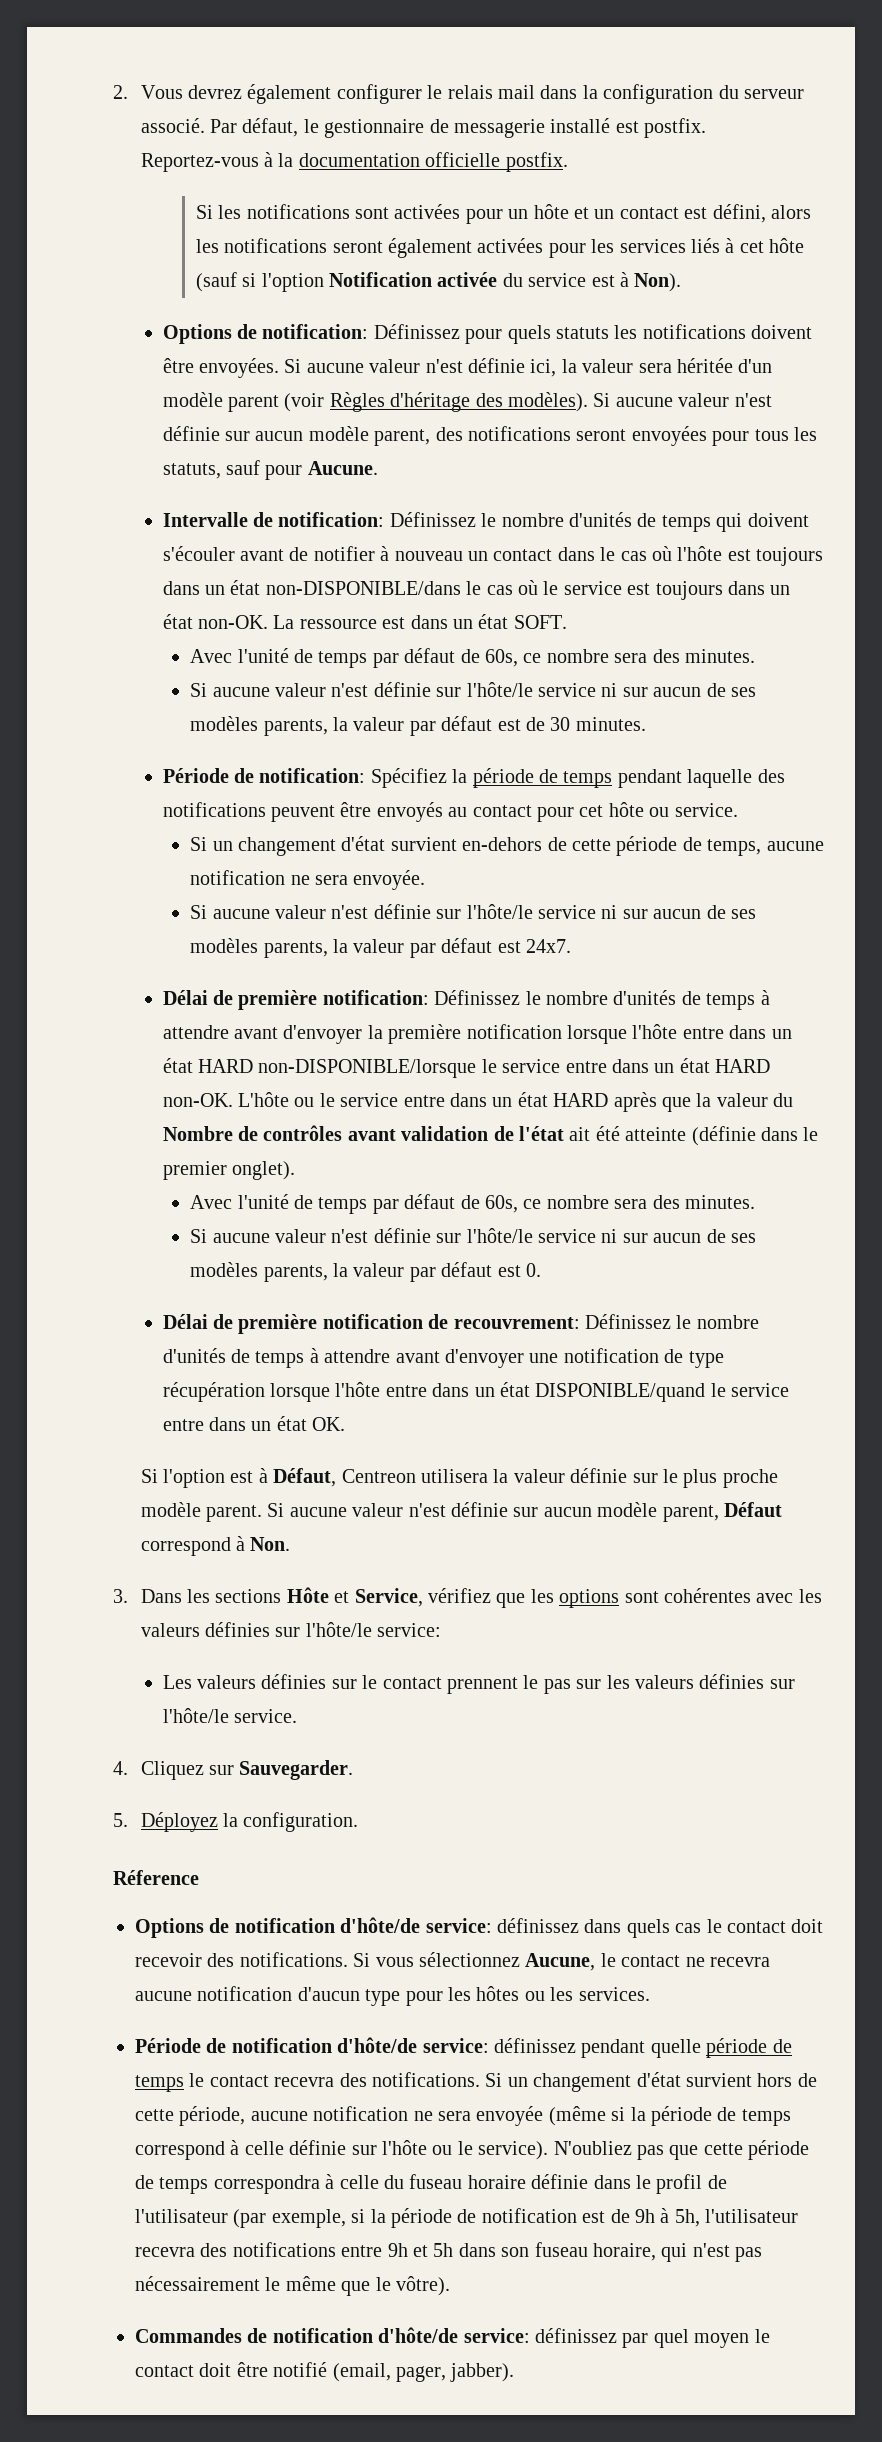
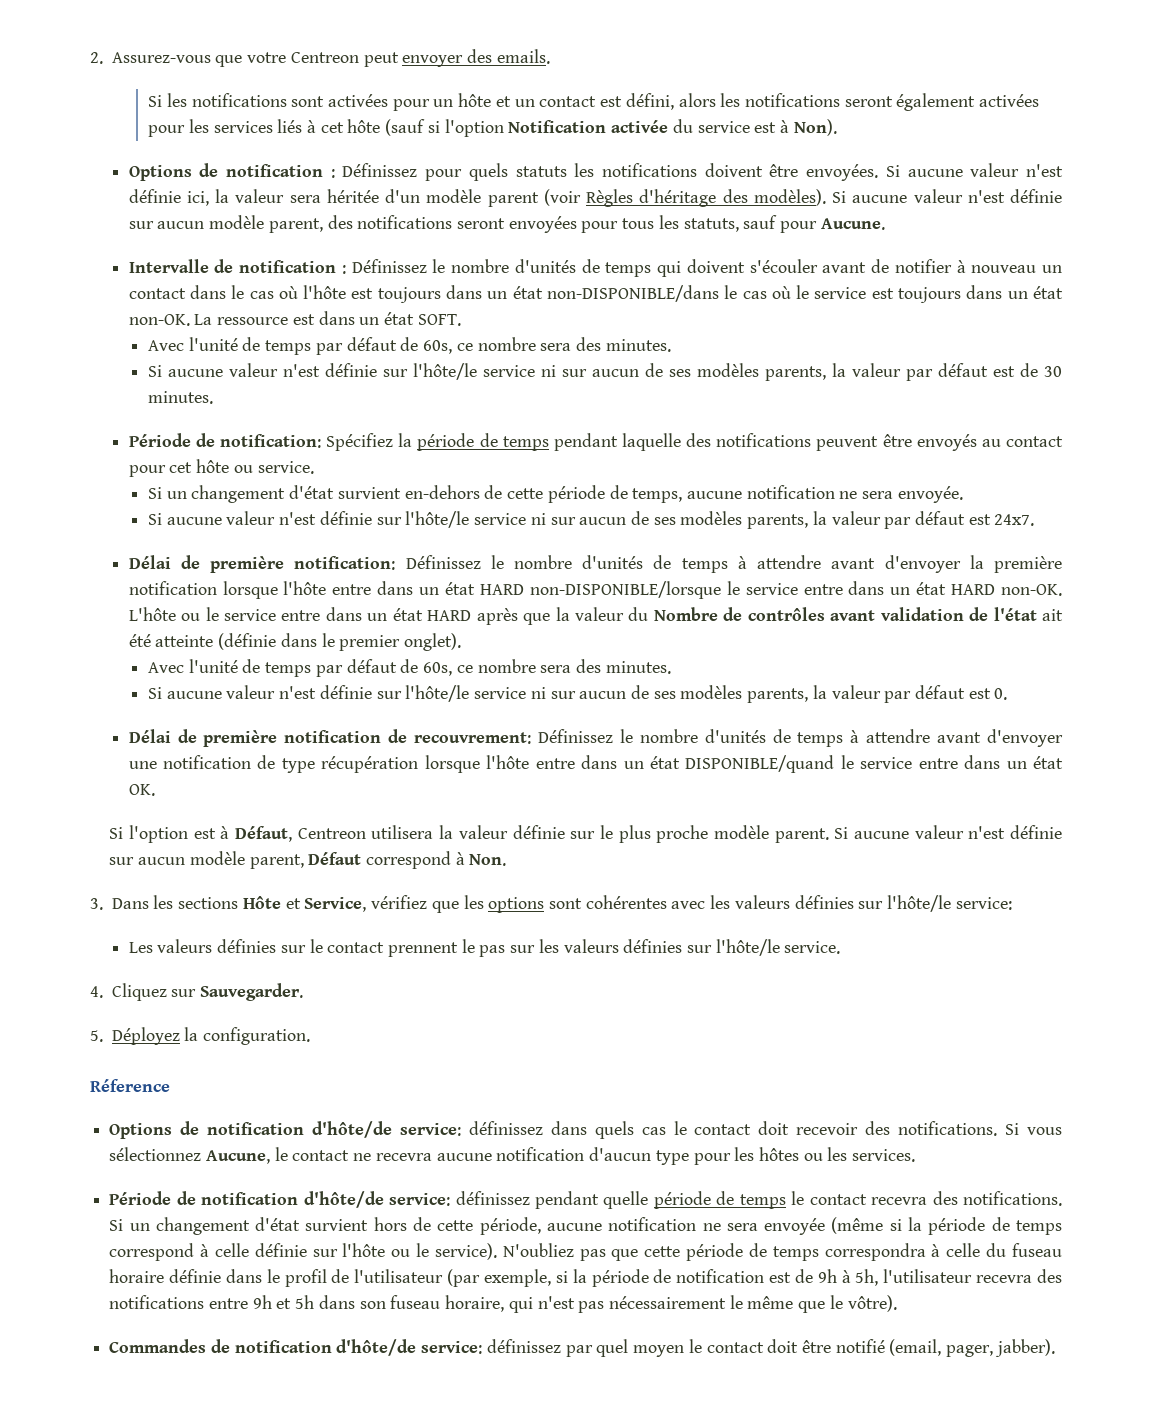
[140,84,805,104] [140,118,707,138] [140,152,568,172] Vous devrez également configurer le relais mail dans la configuration du serveur associé. Par défaut, le gestionnaire de messagerie installé est postfix. Reportez-vous à la documentation officielle postfix. -> [111,49,550,67] Assurez-vous que votre Centreon peut envoyer des emails.
[262,324,369,339] notification: -> [226,164,335,178] notification :
[278,512,385,527] notification: -> [239,260,346,274] notification :

